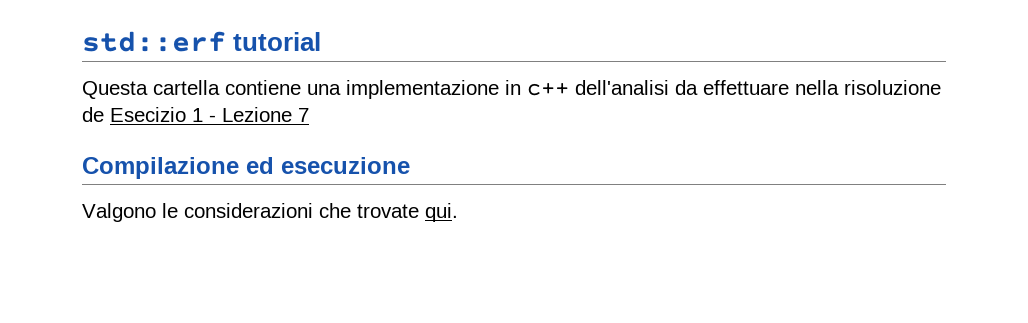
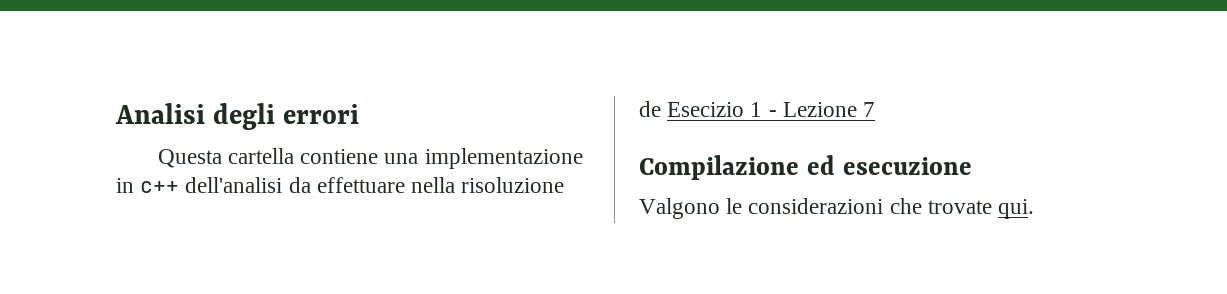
[82,31,322,52] std::erf tutorial -> [115,103,360,130] Analisi degli errori

